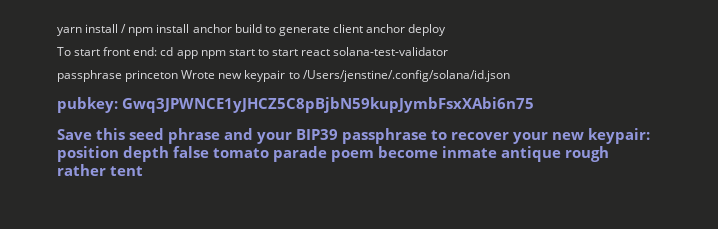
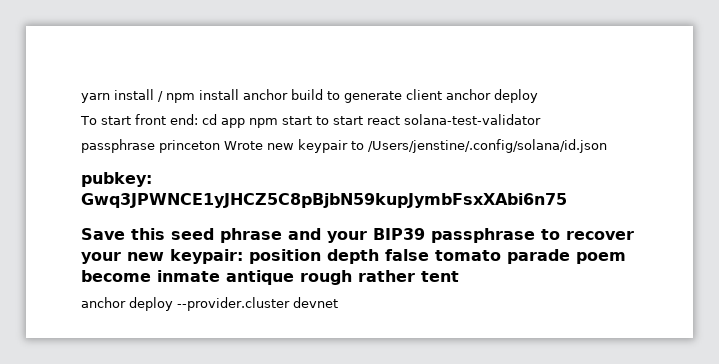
(143, 171) none -> [81,297,338,311] // anchor deploy --provider.cluster devnet

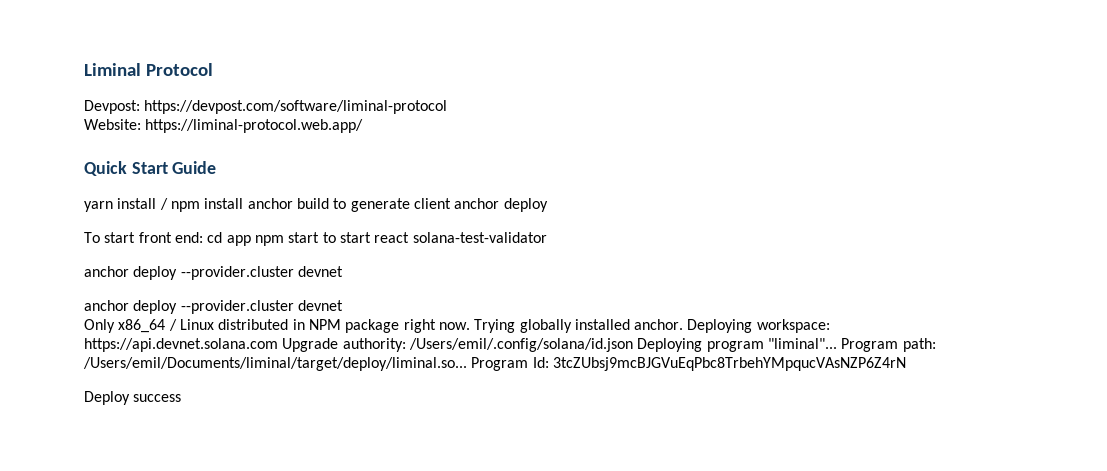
(81, 98) none -> [84,63,213,76] [84,100,448,114] [84,119,364,133] [84,161,217,176] Liminal Protocol // Devpost: https://devpost.com/software/liminal-protocol // Website: https://liminal-protocol.web.app/ // Quick Start Guide //
[81,139,607,153] [81,172,152,187] [81,193,567,208] [81,228,634,243] [81,249,626,264] [81,270,459,285] [81,297,338,311] passphrase princeton Wrote new keypair to /Users/jenstine/.config/solana/id.json // pubkey: Gwq3JPWNCE1yJHCZ5C8pBjbN59kupJymbFsxXAbi6n75 // Save this seed phrase and your BIP39 passphrase to recover your new keypair: position depth false tomato parade poem become inmate antique rough rather tent // anchor deploy --provider.cluster devnet -> [84,266,343,280] [84,300,343,314] [84,319,830,333] [84,338,936,352] [83,357,906,371] [84,391,182,405] anchor deploy --provider.cluster devnet // anchor deploy --provider.cluster devnet // Only x86_64 / Linux distributed in NPM package right now. Trying globally installed anchor. Deploying workspace: https://api.devnet.solana.com Upgrade authority: /Users/emil/.config/solana/id.json Deploying program "liminal"... Program path: /Users/emil/Documents/liminal/target/deploy/liminal.so... Program Id: 3tcZUbsj9mcBJGVuEqPbc8TrbehYMpqucVAsNZP6Z4rN // Deploy success

